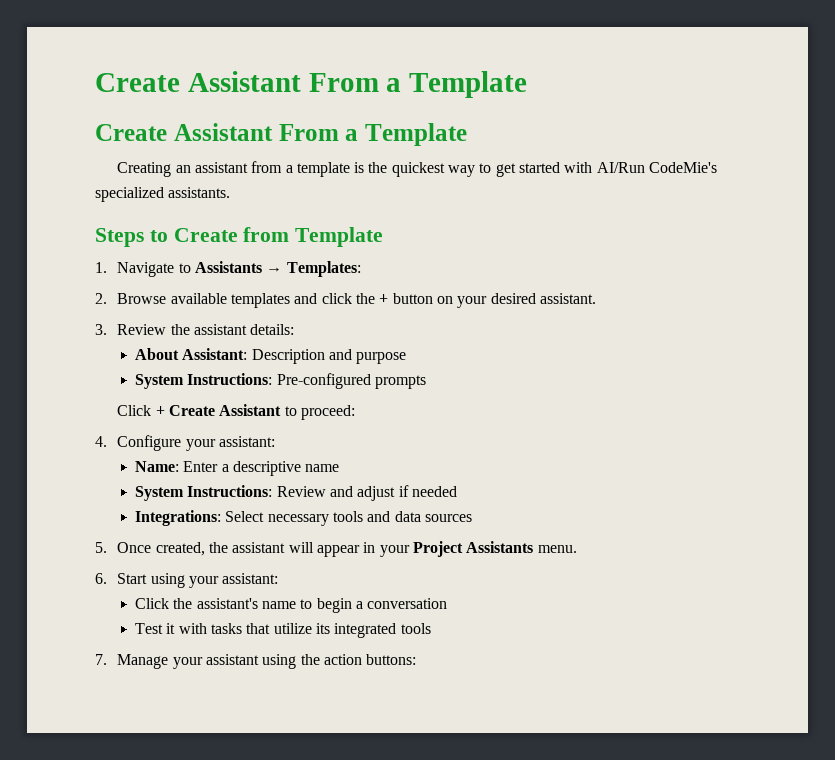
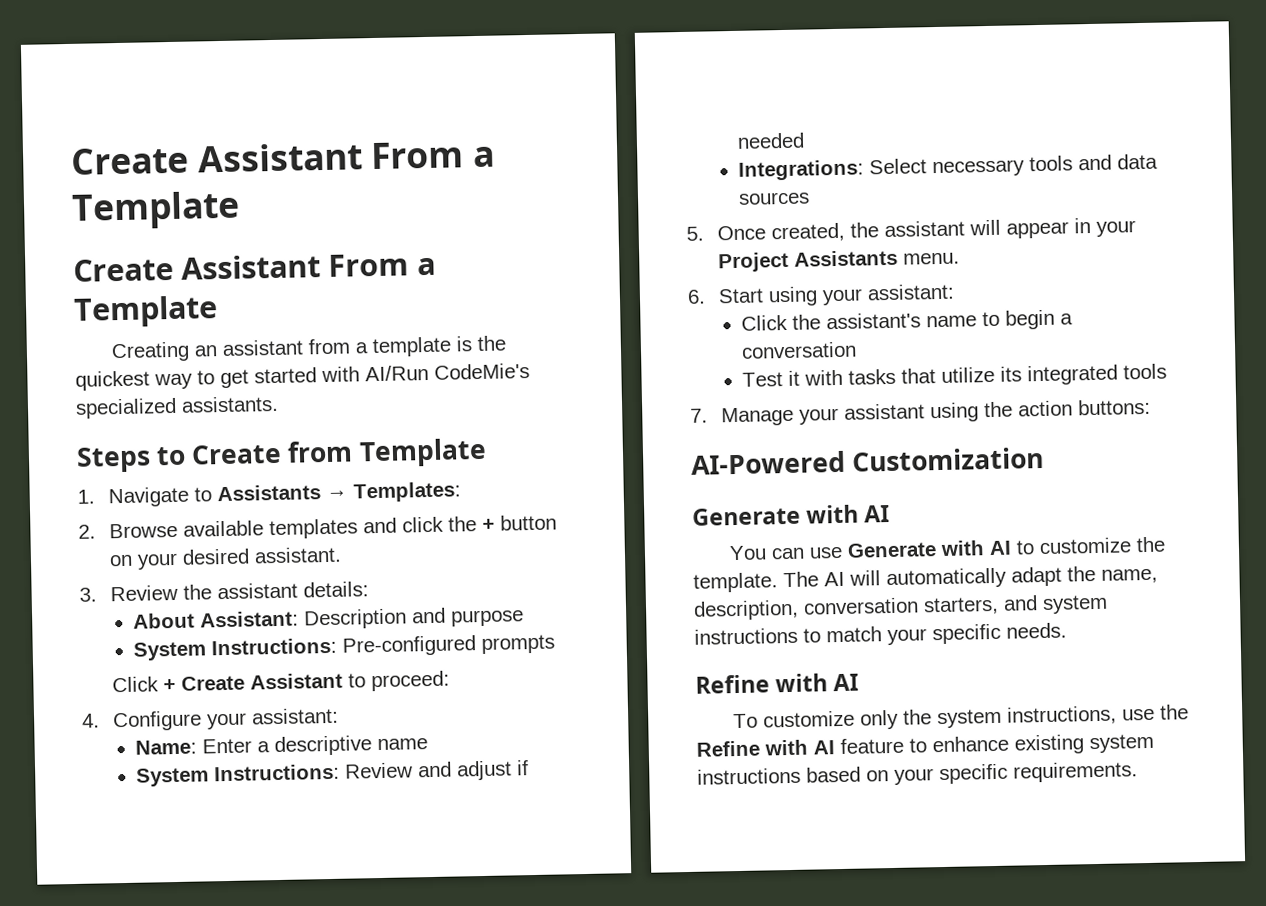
(417, 659) none -> [691,446,1045,475] [692,504,891,526] [729,536,1167,561] [693,565,1158,593] [693,594,1108,621] [694,622,1067,646] [695,673,860,694] [733,704,1190,730] [696,733,1154,757] [697,761,1138,785] // AI-Powered Customization // Generate with AI // You can use Generate with AI to customize the template. The AI will automatically adapt the name, description, conversation starters, and system instructions to match your specific needs. // Refine with AI // To customize only the system instructions, use the Refine with AI feature to enhance existing system instructions based on your specific requirements.

